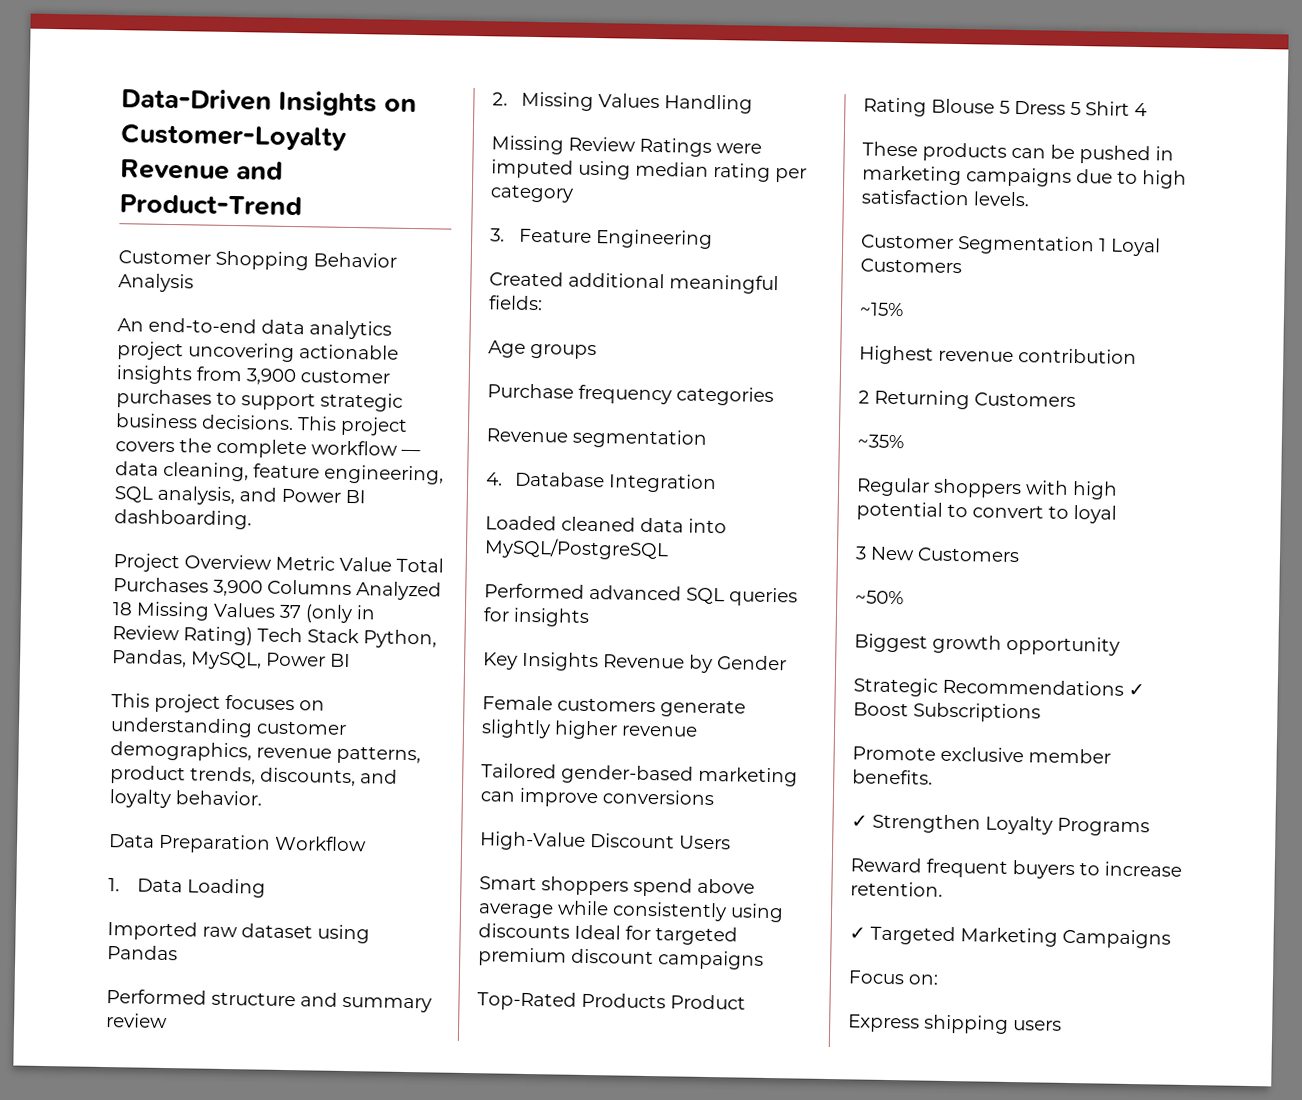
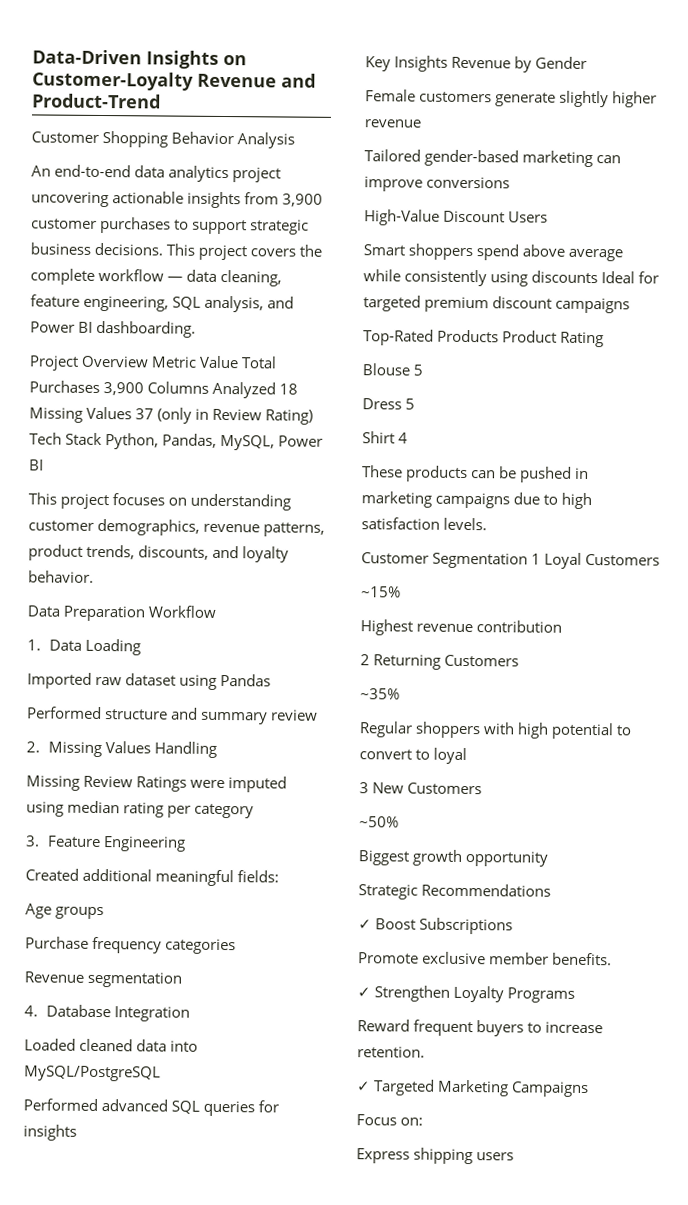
(927, 107) none -> (605, 339) //
(1010, 107) none -> (424, 370) //
(1081, 108) none -> (416, 404) //
(1124, 687) none -> (552, 890) //

